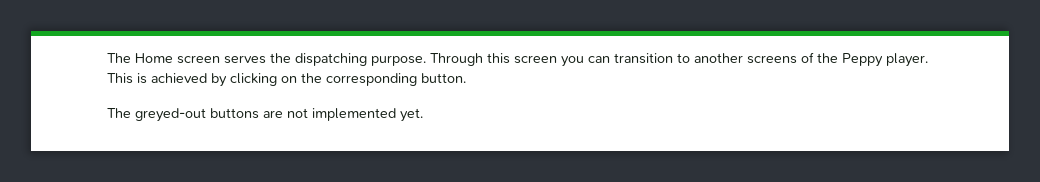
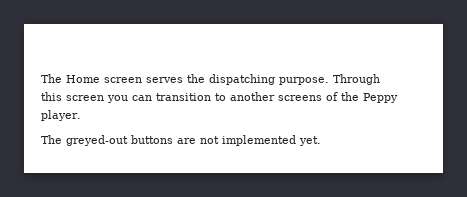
[107,73,466,87] This is achieved by clicking on the corresponding button. -> (81, 115) none

